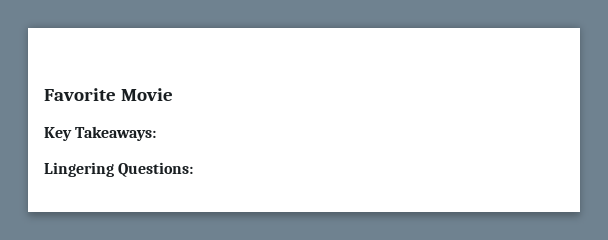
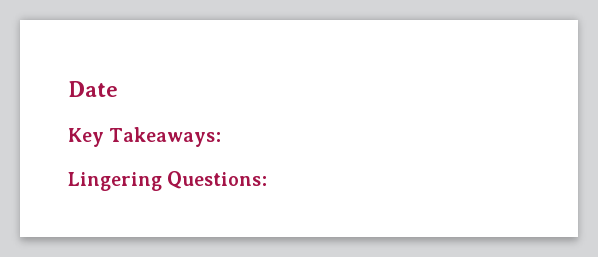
[44,88,173,101] Favorite Movie -> [68,81,118,97] Date

